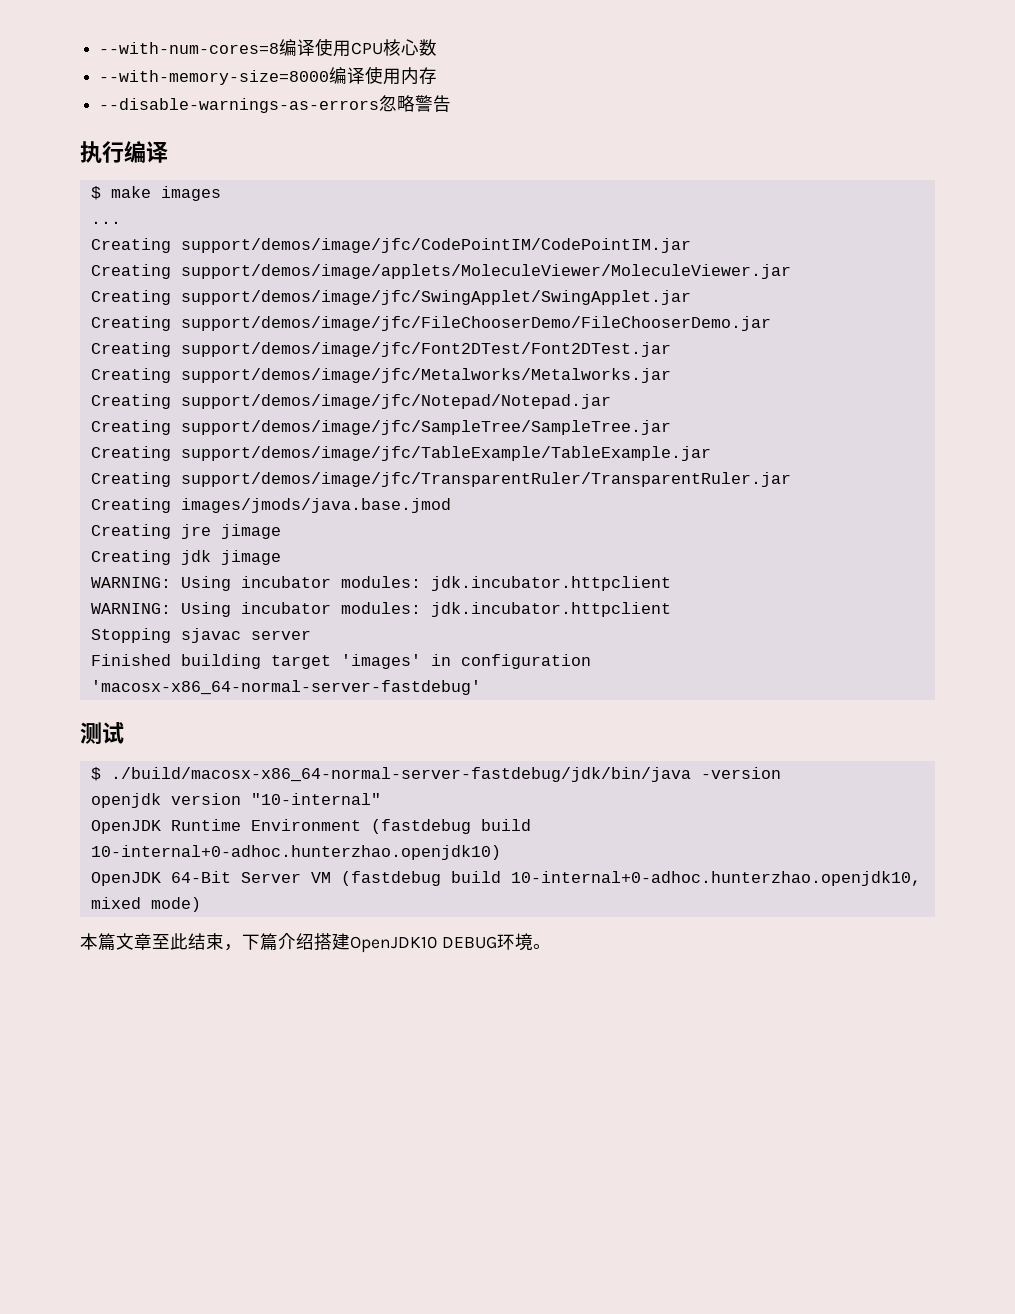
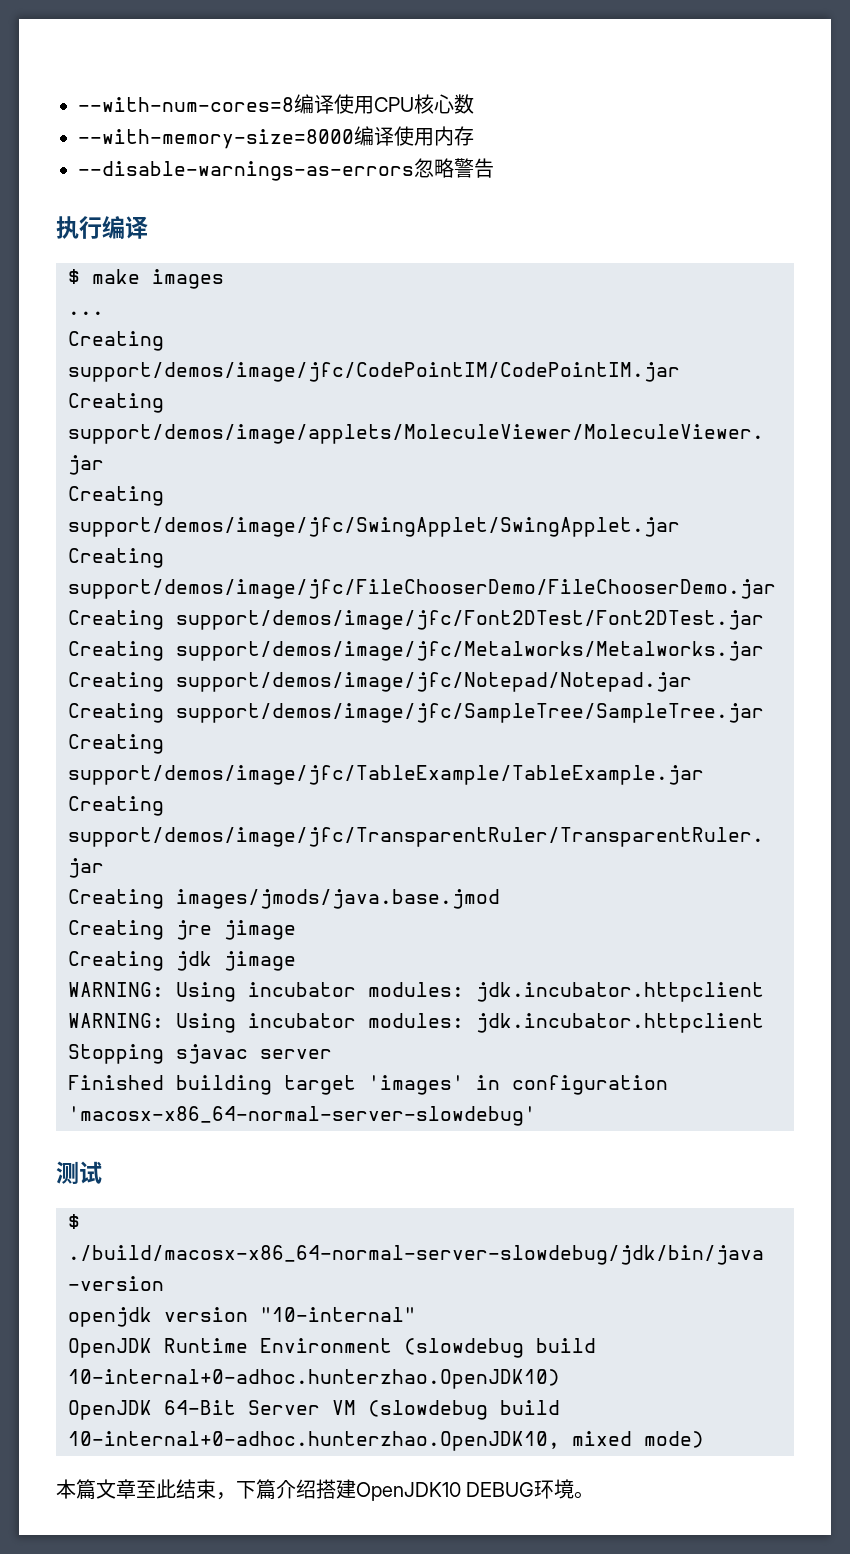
[90,680,481,695] 'macosx-x86_64-normal-server-fastdebug' -> [68,1106,536,1126] 'macosx-x86_64-normal-server-slowdebug'
[110,767,691,782] ./build/macosx-x86_64-normal-server-fastdebug/jdk/bin/java -> [68,1245,764,1265] ./build/macosx-x86_64-normal-server-slowdebug/jdk/bin/java
[370,819,531,834] [90,845,501,860] (fastdebug build 10-internal+0-adhoc.hunterzhao.openjdk10) -> [404,1338,596,1358] [68,1369,560,1389] (slowdebug build 10-internal+0-adhoc.hunterzhao.OpenJDK10)
[340,871,921,886] (fastdebug build 10-internal+0-adhoc.hunterzhao.openjdk10, -> [368,1400,560,1420] [68,1431,560,1451] (slowdebug build 10-internal+0-adhoc.hunterzhao.OpenJDK10,

